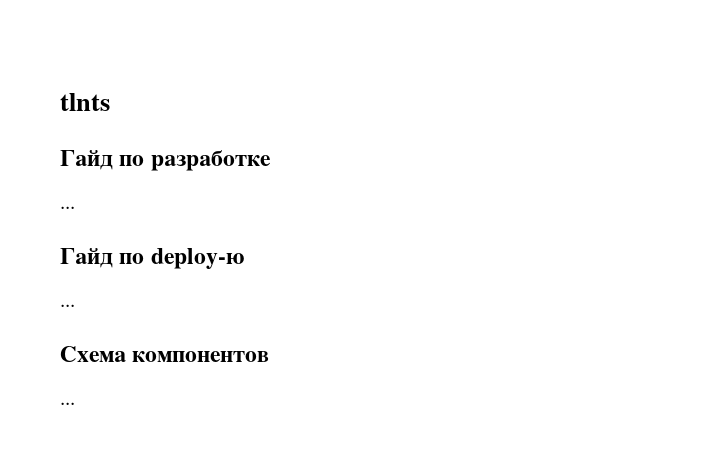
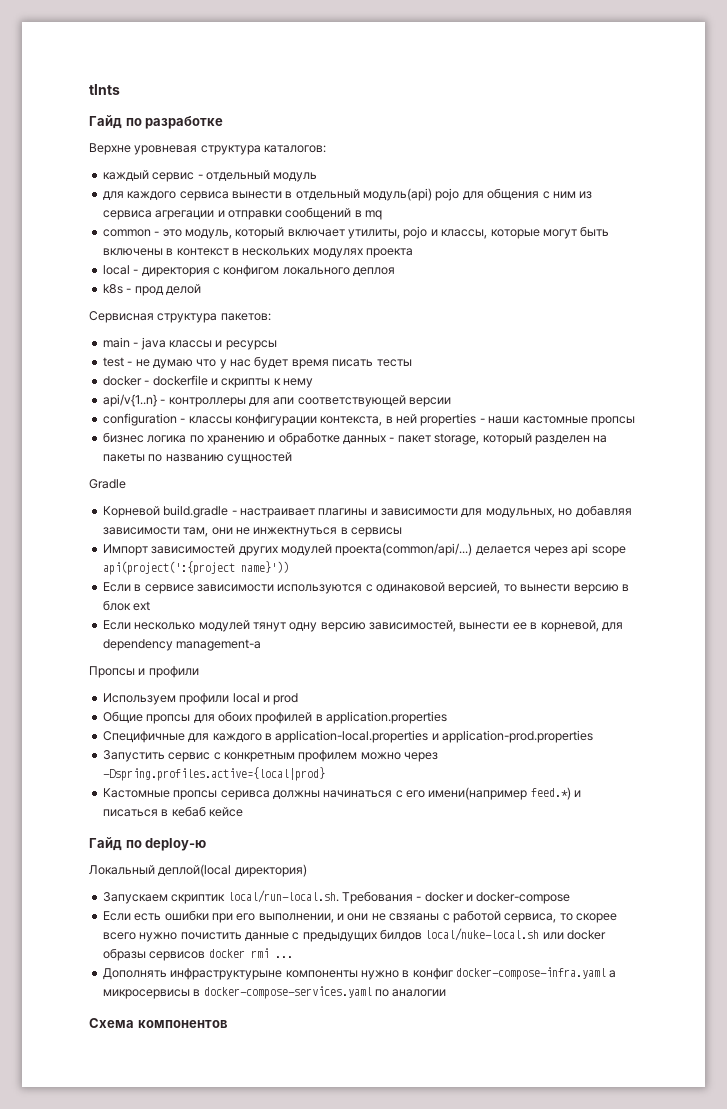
[60,206,75,209] [60,248,244,269] [60,304,75,307] ... // Гайд по deploy-ю // ... -> [89,143,327,155] [102,170,318,182] [102,188,593,201] [102,207,382,220] [102,226,610,239] [102,248,413,258] [102,265,395,277] [102,284,201,296] [89,311,271,323] [102,337,277,350] [102,356,412,369] [102,375,313,388] [102,394,451,407] [102,413,635,426] [102,432,608,445] [102,452,292,464] [89,479,126,489] [102,505,632,518] [102,527,402,537] [102,543,626,556] [102,561,289,575] [102,582,629,594] [102,600,151,611] [102,620,623,632] [102,639,262,651] [89,666,199,678] [102,693,299,705] [102,711,447,724] [102,730,593,743] [102,750,438,762] [102,767,325,781] [102,787,582,800] [102,806,243,817] [89,837,207,851] [89,864,307,877] [102,890,571,904] [102,910,617,923] [102,928,607,942] [102,948,293,961] [102,967,617,980] [102,986,447,999] Верхне уровневая структура каталогов: // каждый сервис - отдельный модуль // для каждого сервиса вынести в отдельный модуль(api) pojo для общения с ним из сервиса агрегации и отправки сообщений в mq // common - это модуль, который включает утилиты, pojo и классы, которые могут быть включены в контекст в нескольких модулях проекта // local - директория с конфигом локального деплоя // k8s - прод делой // Сервисная структура пакетов: // main - java классы и ресурсы // test - не думаю что у нас будет время писать тесты // docker - dockerfile и скрипты к нему // api/v{1..n} - контроллеры для апи соответствующей версии // configuration - классы конфигурации контекста, в ней properties - наши кастомные пропсы // бизнес логика по хранению и обработке данных - пакет storage, который разделен на пакеты по названию сущностей // Gradle // Корневой build.gradle - настраивает плагины и зависимости для модульных, но добавляя зависимости там, они не инжектнуться в сервисы // Импорт зависимостей других модулей проекта(common/api/...) делается через api scope api(project(':{project name}')) // Если в сервисе зависимости используются с одинаковой версией, то вынести версию в блок ext // Если несколько модулей тянут одну версию зависимостей, вынести ее в корневой, для dependency management-а // Пропсы и профили // Используем профили local и prod // Общие пропсы для обоих профилей в application.properties // Специфичные для каждого в application-local.properties и application-prod.properties // Запустить сервис с конкретным профилем можно через -Dspring.profiles.active={local|prod} // Кастомные пропсы серивса должны начинаться с его имени(например feed.*) и писаться в кебаб кейсе // Гайд по deploy-ю // Локальный деплой(local директория) // Запускаем скриптик local/run-local.sh. Требования - docker и docker-compose // Если есть ошибки при его выполнении, и они не свзяаны с работой сервиса, то скорее всего нужно почистить данные с предыдущих билдов local/nuke-local.sh или docker образы сервисов docker rmi ... // Дополнять инфраструктурыне компоненты нужно в конфиг docker-compose-infra.yaml а микросервисы в docker-compose-services.yaml по аналогии
[60,402,75,405] // ... -> (228, 1024) none

